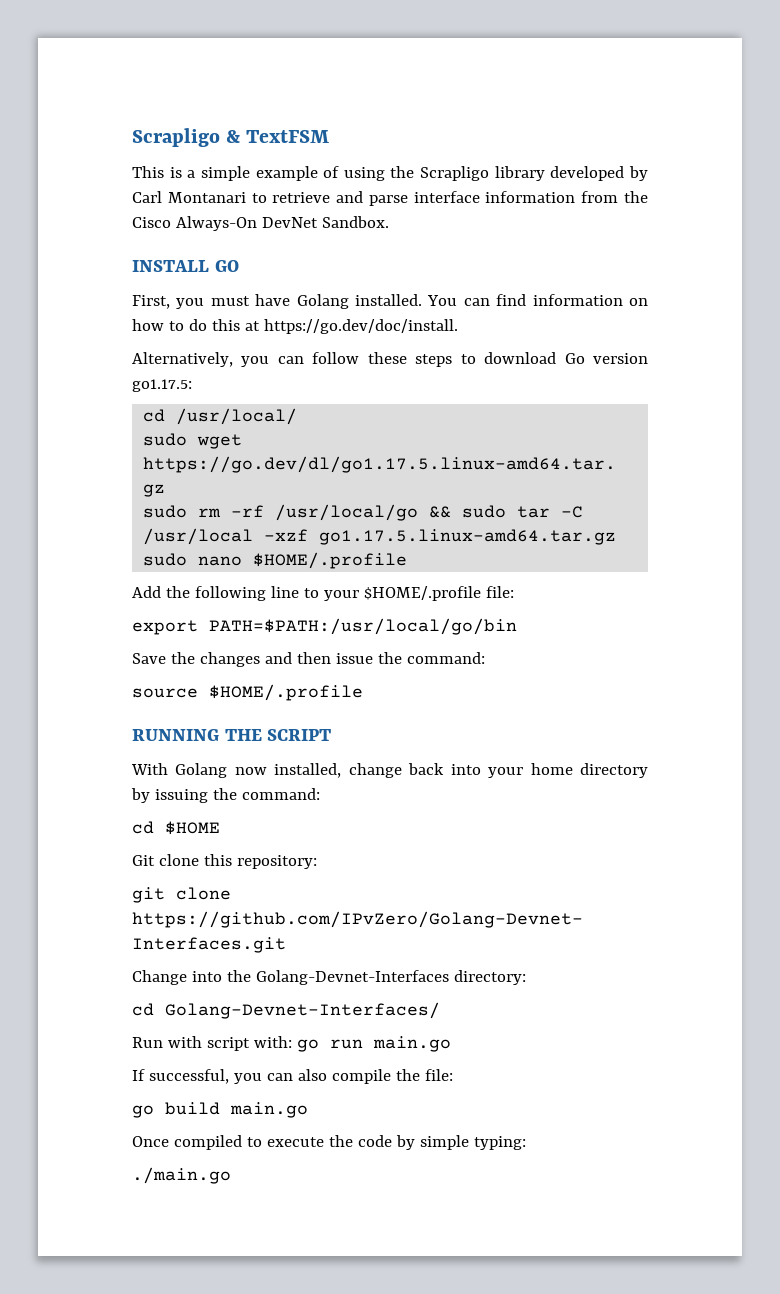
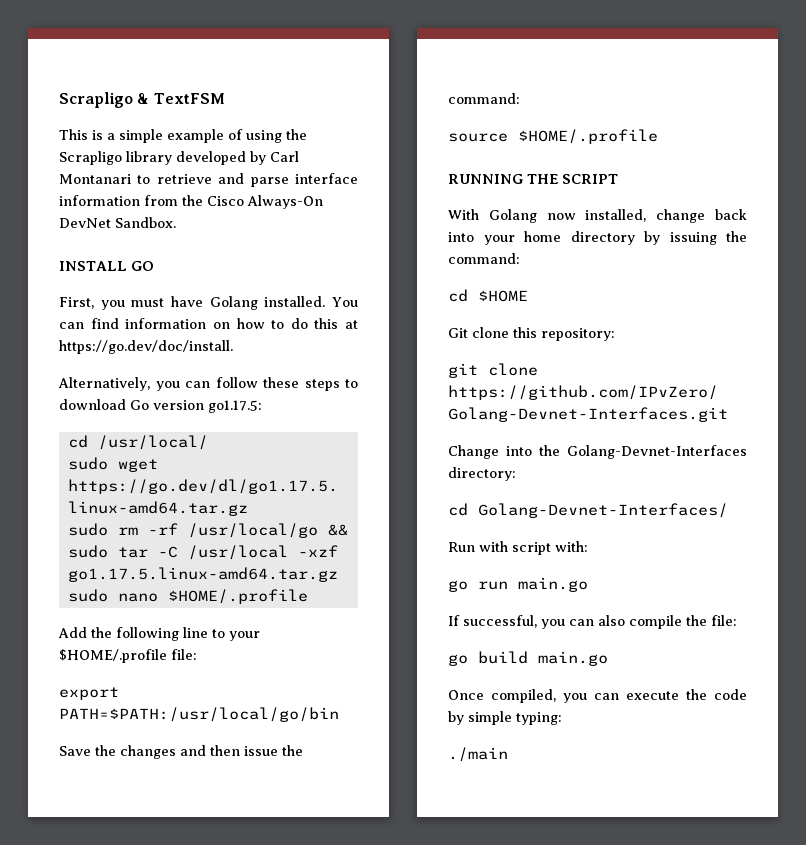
(292, 1042) none -> (588, 546) //
[173,1135,262,1150] compiled to -> [491,689,619,703] compiled, you can
[132,1167,231,1184] ./main.go -> [448,747,508,762] ./main

